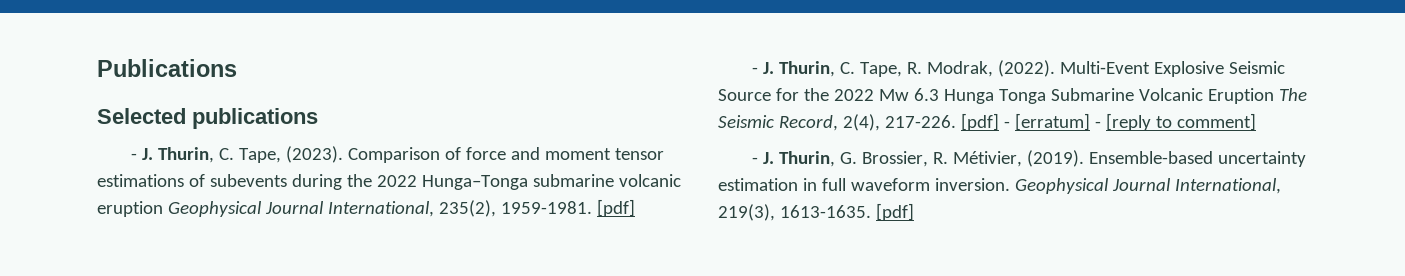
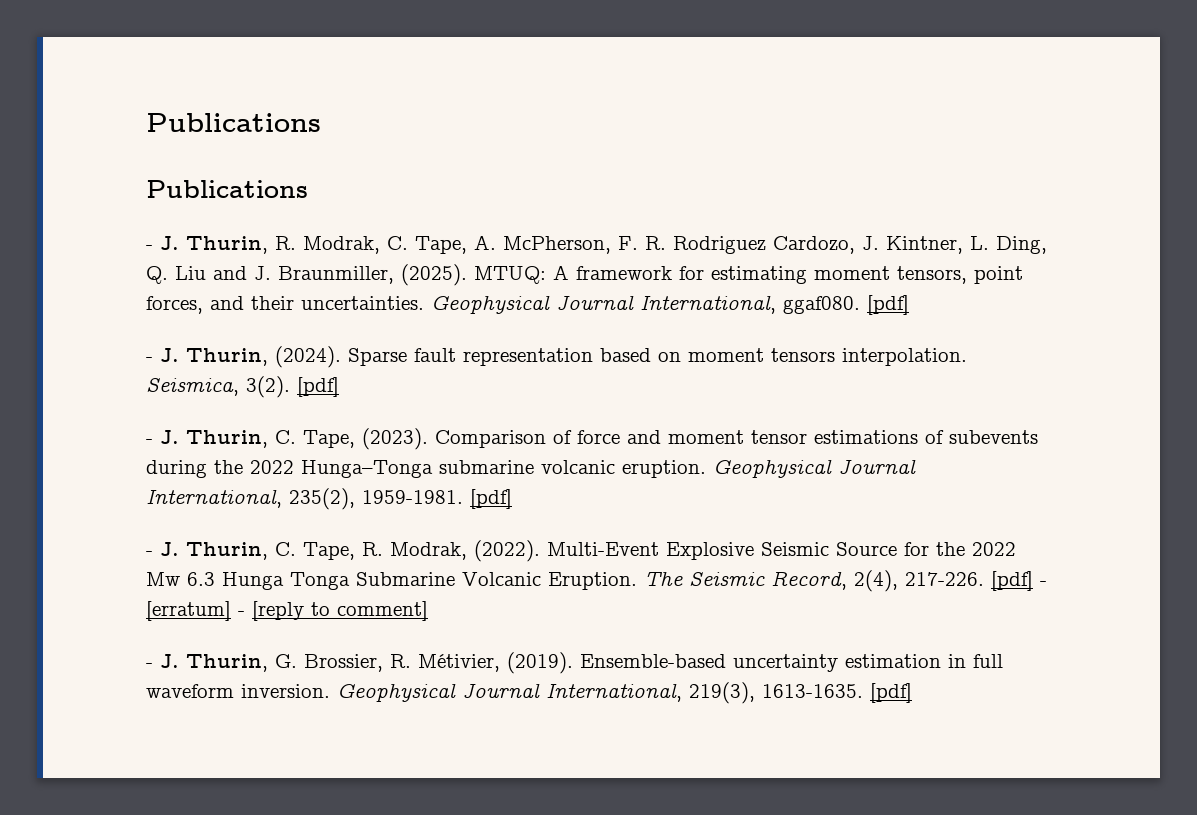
[97,59,237,77] [97,108,318,129] Publications // Selected publications -> [146,113,321,132] [146,180,308,198] [146,235,1047,254] [146,264,1023,286] [146,295,909,315] [146,346,967,368] [146,376,339,398] Publications // Publications // - J. Thurin, R. Modrak, C. Tape, A. McPherson, F. R. Rodriguez Cardozo, J. Kintner, L. Ding, Q. Liu and J. Braunmiller, (2025). MTUQ: A framework for estimating moment tensors, point forces, and their uncertainties. Geophysical Journal International, ggaf080. [pdf] // - J. Thurin, (2024). Sparse fault representation based on moment tensors interpolation. Seismica, 3(2). [pdf]
[97,201,163,217] eruption -> [622,460,706,478] eruption.
[1207,88,1274,104] Eruption -> [548,572,637,590] Eruption.

